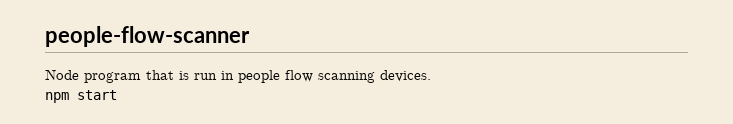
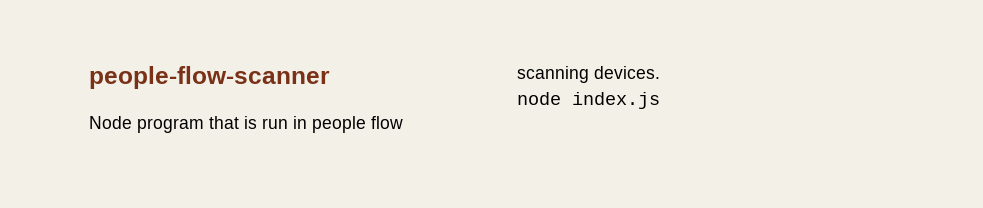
[45,90,117,103] npm start -> [517,92,660,109] node index.js

